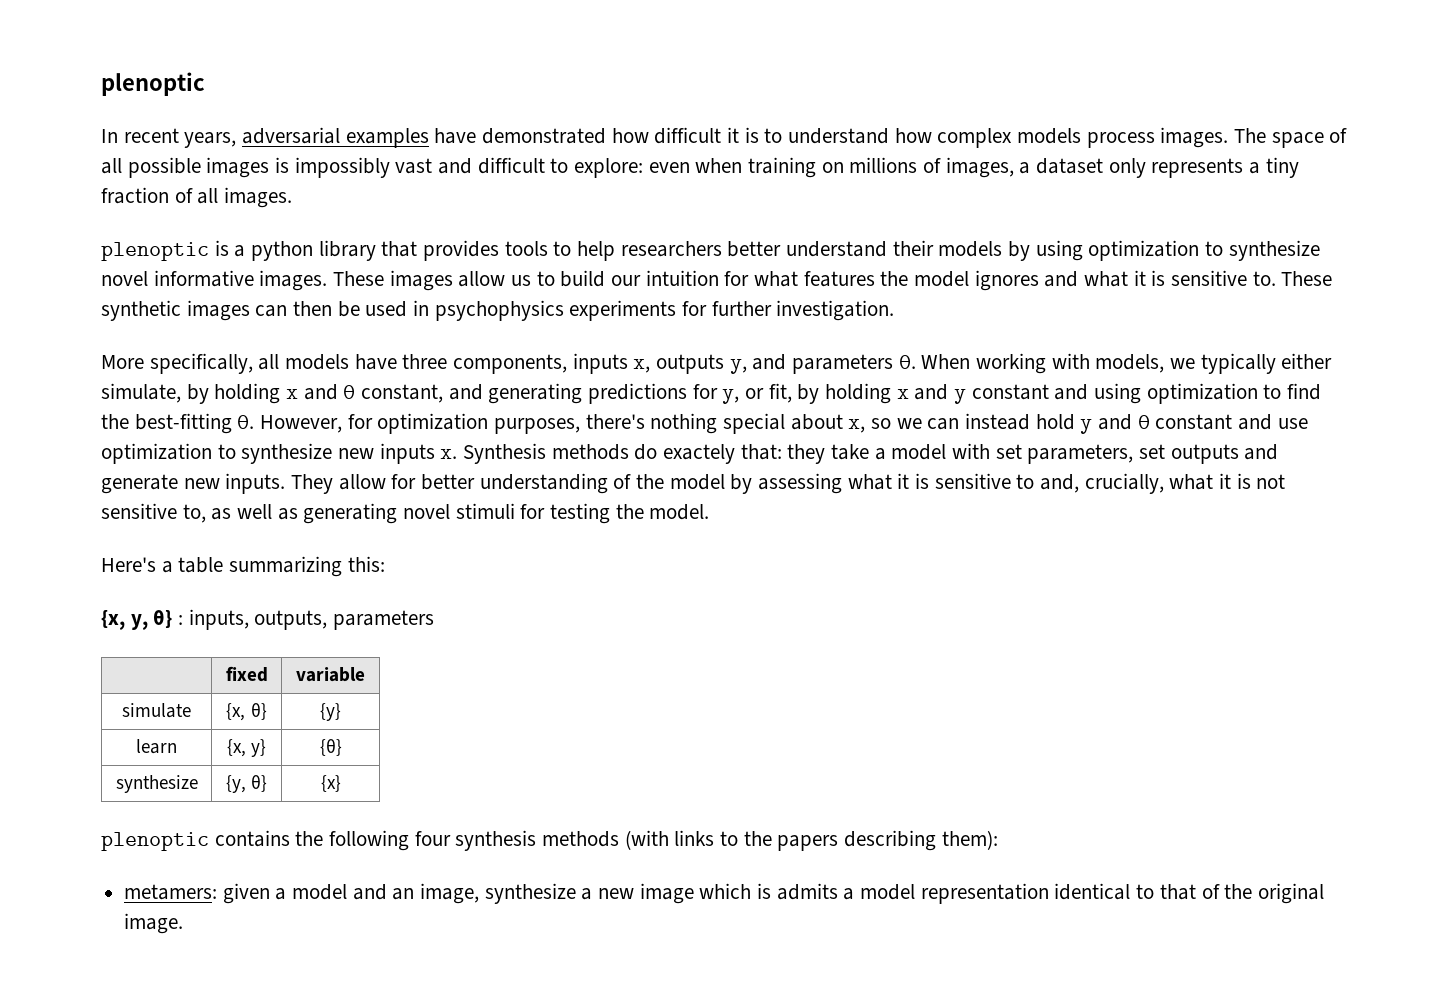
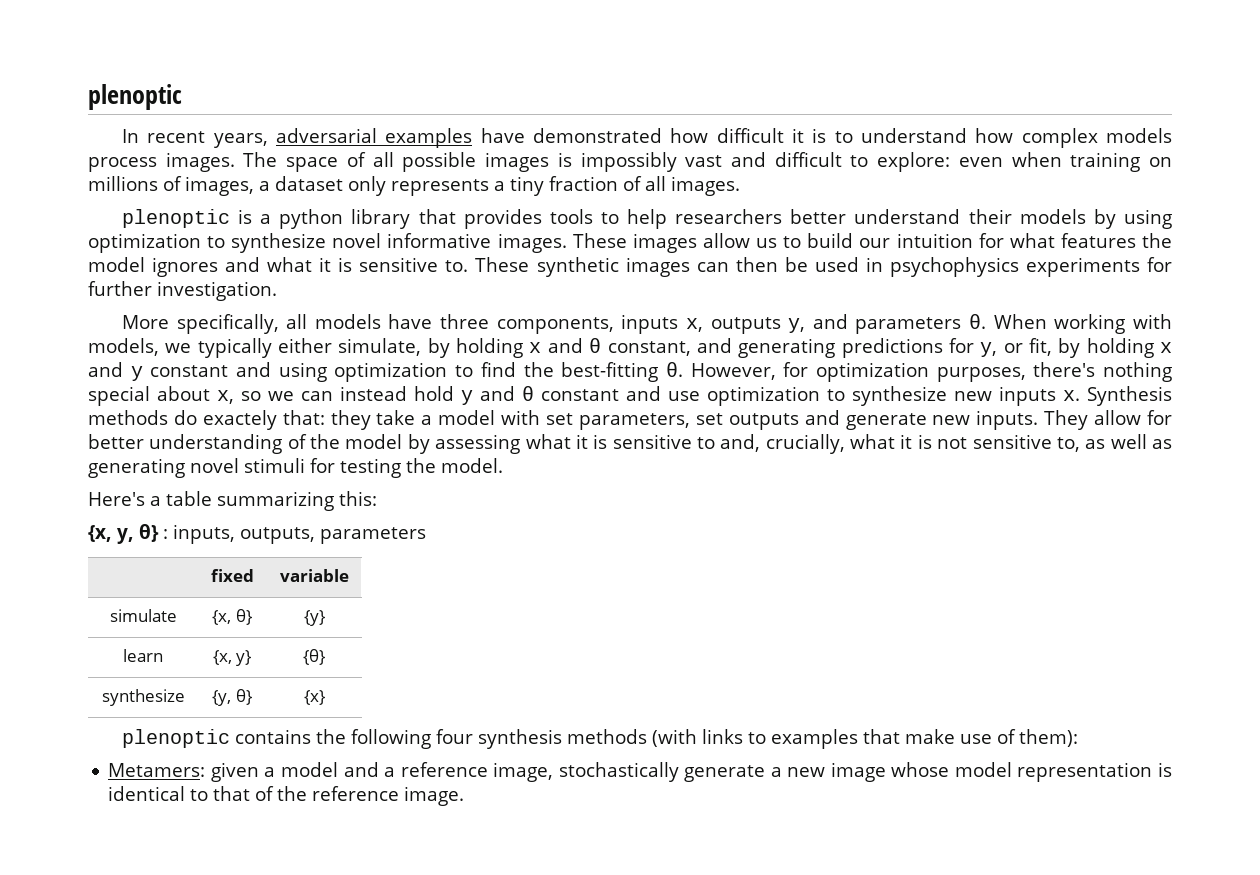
[743,830,937,851] the papers describing -> [770,729,1016,749] examples that make use of
[124,884,218,900] metamers: -> [108,763,206,777] Metamers:
[392,883,855,904] an image, synthesize a new image which is admits a -> [384,762,950,782] a reference image, stochastically generate a new image whose
(1049, 893) none -> [1158,762,1172,777] is
[1257,883,1324,904] original -> [312,786,400,801] reference

